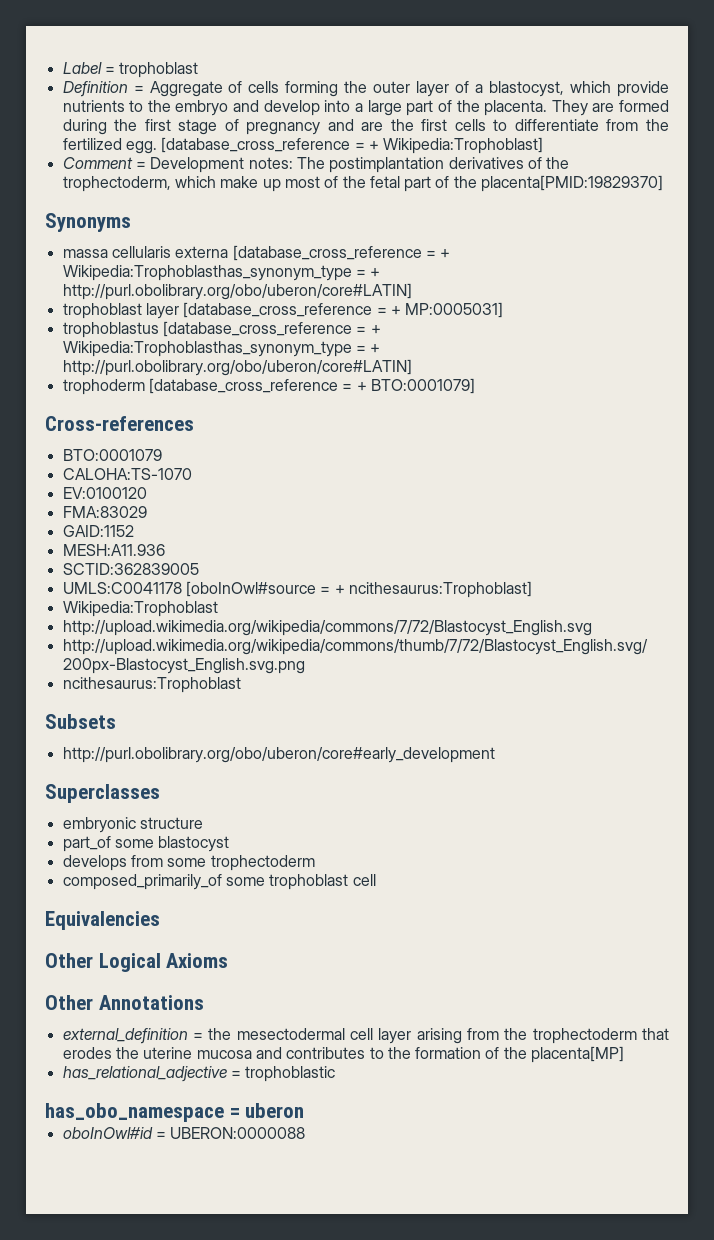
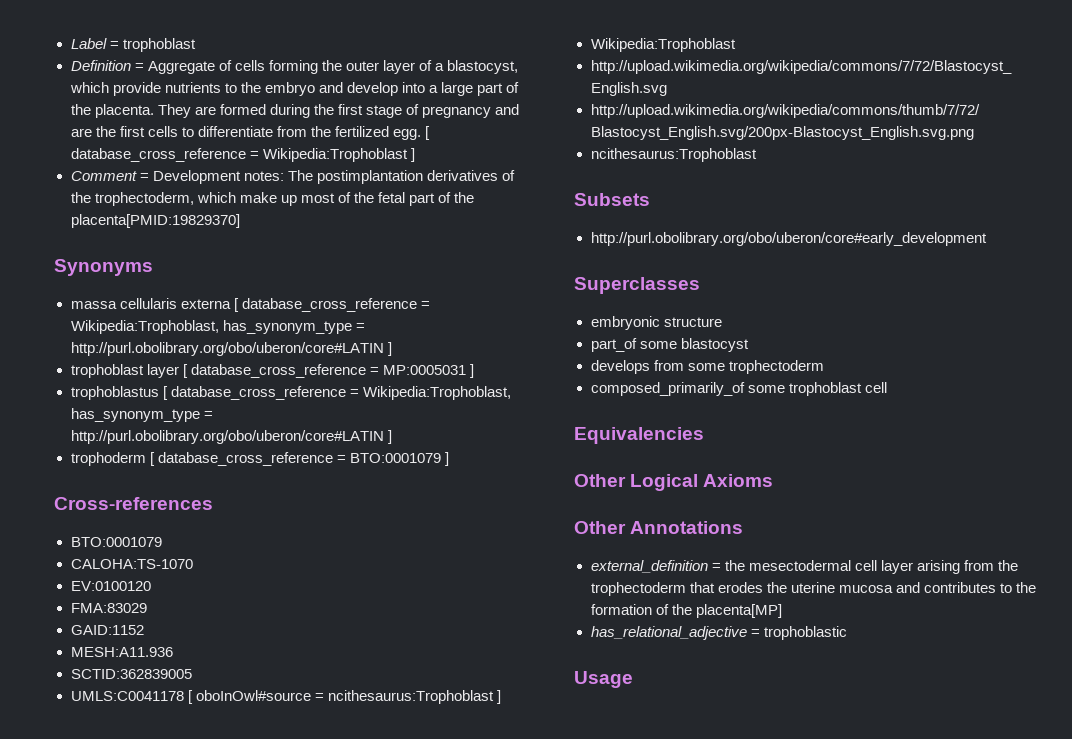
[161,137,544,154] [database_cross_reference = + Wikipedia:Trophoblast] -> [425,126,431,140] [70,148,415,162] [ database_cross_reference = Wikipedia:Trophoblast ]
[232,245,451,261] [62,265,381,281] [62,283,412,300] [62,302,504,319] [62,321,381,338] [62,341,381,357] [62,359,412,376] [62,378,475,395] [database_cross_reference = + Wikipedia:Trophoblasthas_synonym_type = + http://purl.obolibrary.org/obo/uberon/core#LATIN] // trophoblast layer [database_cross_reference = + MP:0005031] // trophoblastus [database_cross_reference = + Wikipedia:Trophoblasthas_synonym_type = + http://purl.obolibrary.org/obo/uberon/core#LATIN] // trophoderm [database_cross_reference = + BTO:0001079] -> [233,298,430,312] [70,320,365,334] [70,342,392,356] [70,364,474,378] [70,386,511,400] [70,408,213,422] [70,430,392,444] [70,452,449,466] [ database_cross_reference = Wikipedia:Trophoblast, has_synonym_type = http://purl.obolibrary.org/obo/uberon/core#LATIN ] // trophoblast layer [ database_cross_reference = MP:0005031 ] // trophoblastus [ database_cross_reference = Wikipedia:Trophoblast, has_synonym_type = http://purl.obolibrary.org/obo/uberon/core#LATIN ] // trophoderm [ database_cross_reference = BTO:0001079 ]
[185,581,532,598] [oboInOwl#source = + ncithesaurus:Trophoblast] -> [187,690,501,704] [ oboInOwl#source = ncithesaurus:Trophoblast ]
[45,1103,305,1122] [62,1127,306,1139] has_obo_namespace = uberon // oboInOwl#id = UBERON:0000088 -> [574,671,633,688] Usage

